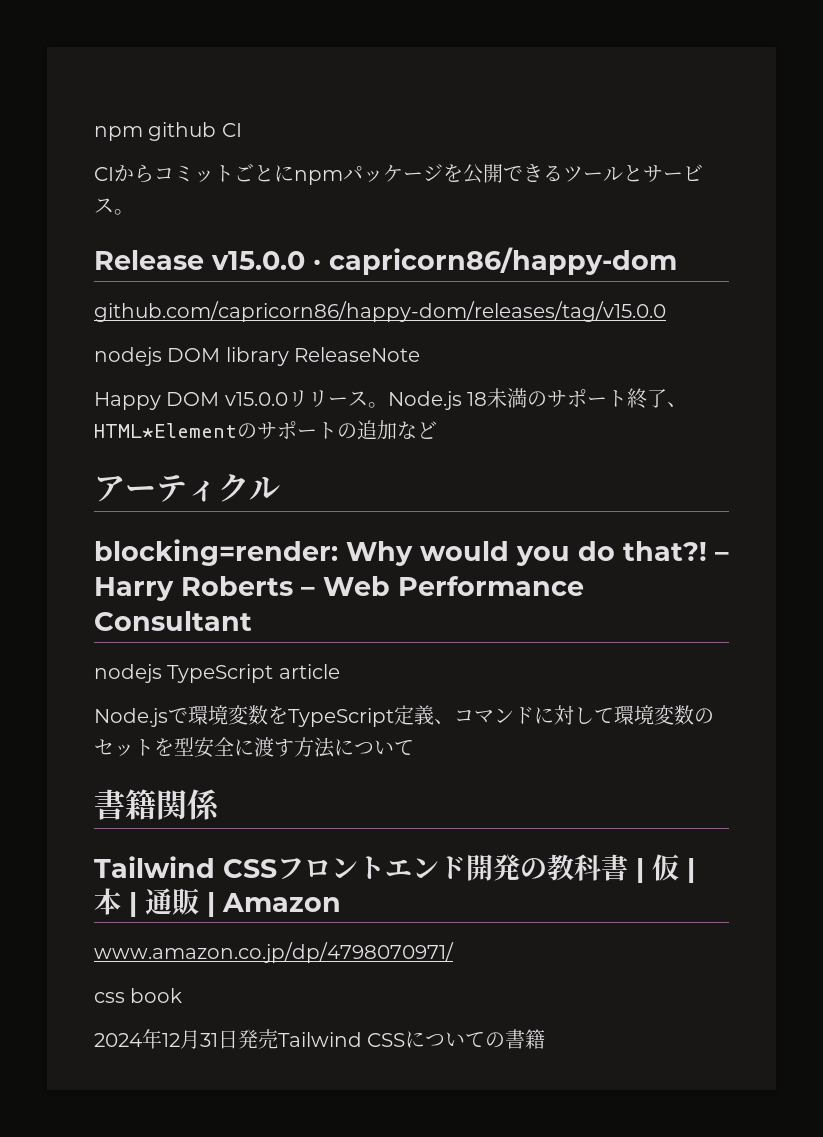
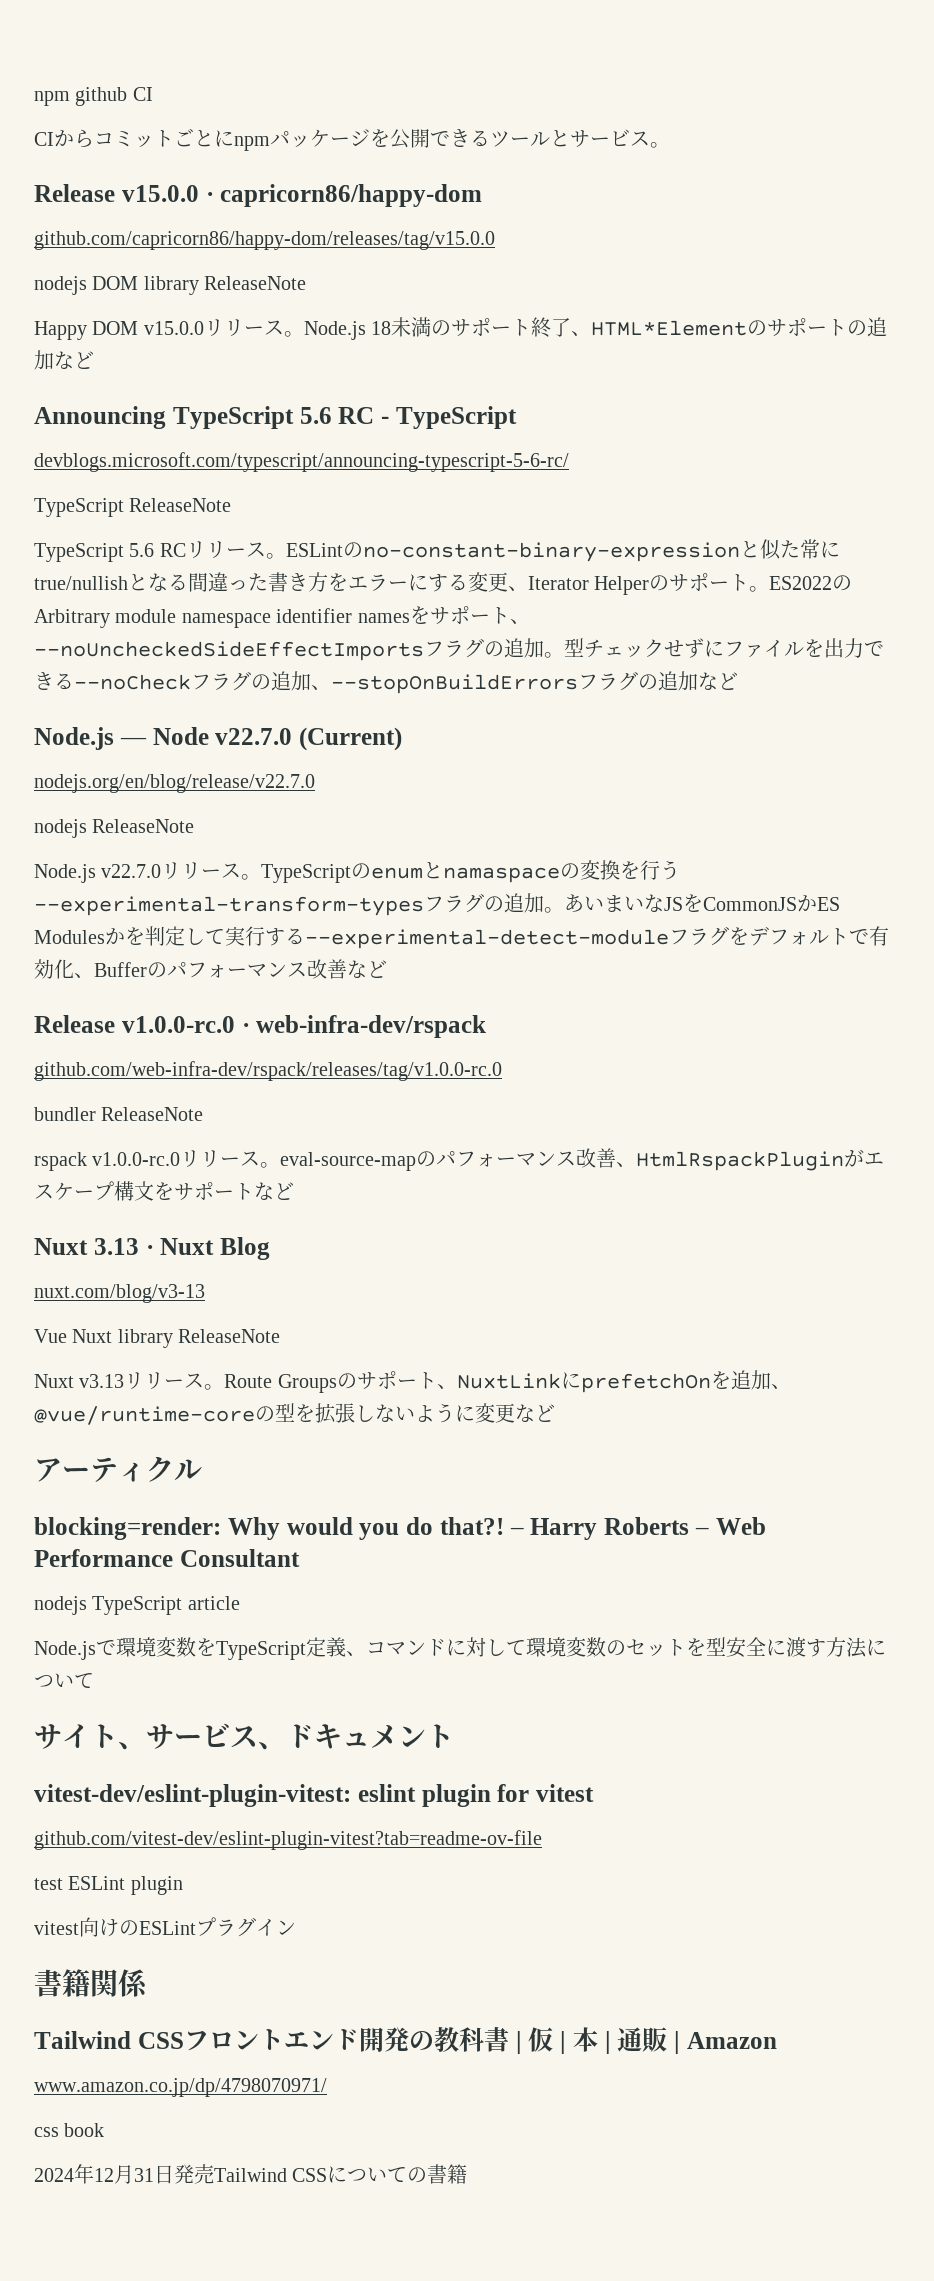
(437, 430) none -> [34,406,517,429] [34,452,569,472] [34,498,232,517] [34,539,840,562] [34,572,853,595] [34,606,530,628] [34,638,884,661] [34,671,738,694] [34,727,402,751] [34,774,315,793] [34,819,195,838] [34,860,681,883] [34,893,840,916] [34,926,889,949] [34,959,387,979] [34,1015,487,1038] [34,1061,502,1081] [34,1107,204,1121] [34,1148,885,1171] [34,1181,294,1201] [34,1237,270,1260] [34,1284,205,1303] [34,1329,281,1348] [34,1370,791,1393] [34,1403,555,1425] // Announcing TypeScript 5.6 RC - TypeScript // devblogs.microsoft.com/typescript/announcing-typescript-5-6-rc/ // TypeScript ReleaseNote // TypeScript 5.6 RCリリース。ESLintのno-constant-binary-expressionと似た常にtrue/nullishとなる間違った書き方をエラーにする変更、Iterator Helperのサポート。ES2022のArbitrary module namespace identifier namesをサポート、--noUncheckedSideEffectImportsフラグの追加。型チェックせずにファイルを出力できる--noCheckフラグの追加、--stopOnBuildErrorsフラグの追加など // Node.js — Node v22.7.0 (Current) // nodejs.org/en/blog/release/v22.7.0 // nodejs ReleaseNote // Node.js v22.7.0リリース。TypeScriptのenumとnamaspaceの変換を行う--experimental-transform-typesフラグの追加。あいまいなJSをCommonJSかES Modulesかを判定して実行する--experimental-detect-moduleフラグをデフォルトで有効化、Bufferのパフォーマンス改善など // Release v1.0.0-rc.0 · web-infra-dev/rspack // github.com/web-infra-dev/rspack/releases/tag/v1.0.0-rc.0 // bundler ReleaseNote // rspack v1.0.0-rc.0リリース。eval-source-mapのパフォーマンス改善、HtmlRspackPluginがエスケープ構文をサポートなど // Nuxt 3.13 · Nuxt Blog // nuxt.com/blog/v3-13 // Vue Nuxt library ReleaseNote // Nuxt v3.13リリース。Route Groupsのサポート、NuxtLinkにprefetchOnを追加、@vue/runtime-coreの型を拡張しないように変更など
(414, 747) none -> [34,1723,454,1750] [34,1784,594,1807] [34,1830,542,1850] [34,1876,183,1895] [34,1917,296,1937] // サイト、サービス、ドキュメント // vitest-dev/eslint-plugin-vitest: eslint plugin for vitest // github.com/vitest-dev/eslint-plugin-vitest?tab=readme-ov-file // test ESLint plugin // vitest向けのESLintプラグイン

